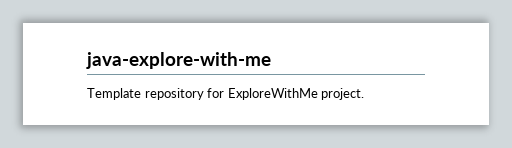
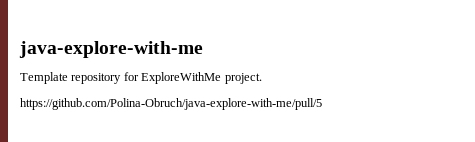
(365, 94) none -> [20,98,322,110] // https://github.com/Polina-Obruch/java-explore-with-me/pull/5

